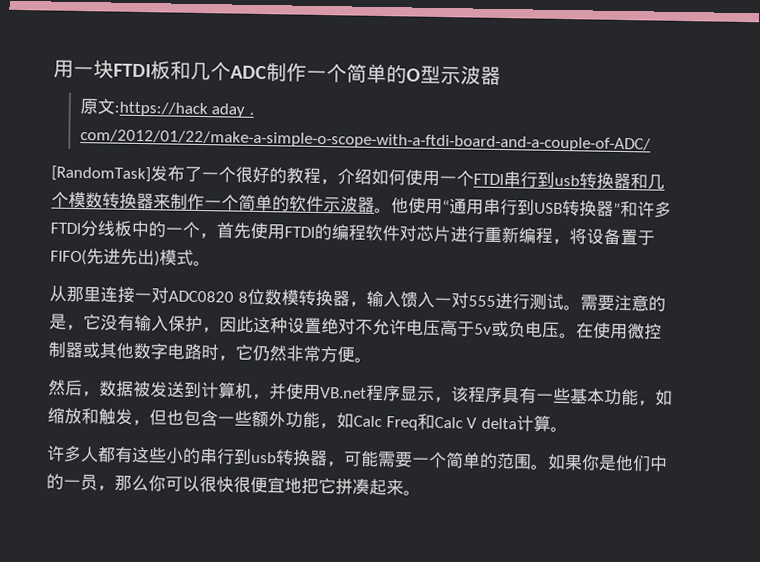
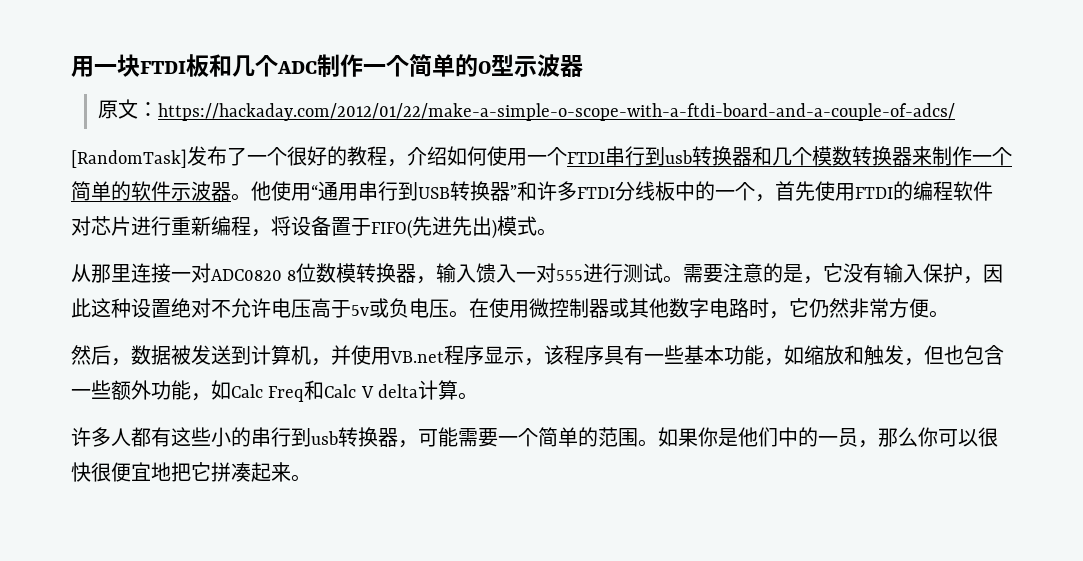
[113,101,255,118] [79,128,651,153] :https://hack aday . com/2012/01/22/make-a-simple-o-scope-with-a-ftdi-board-and-a-couple-of-ADC/ -> [138,102,956,121] ：https://hackaday.com/2012/01/22/make-a-simple-o-scope-with-a-ftdi-board-and-a-couple-of-adcs/

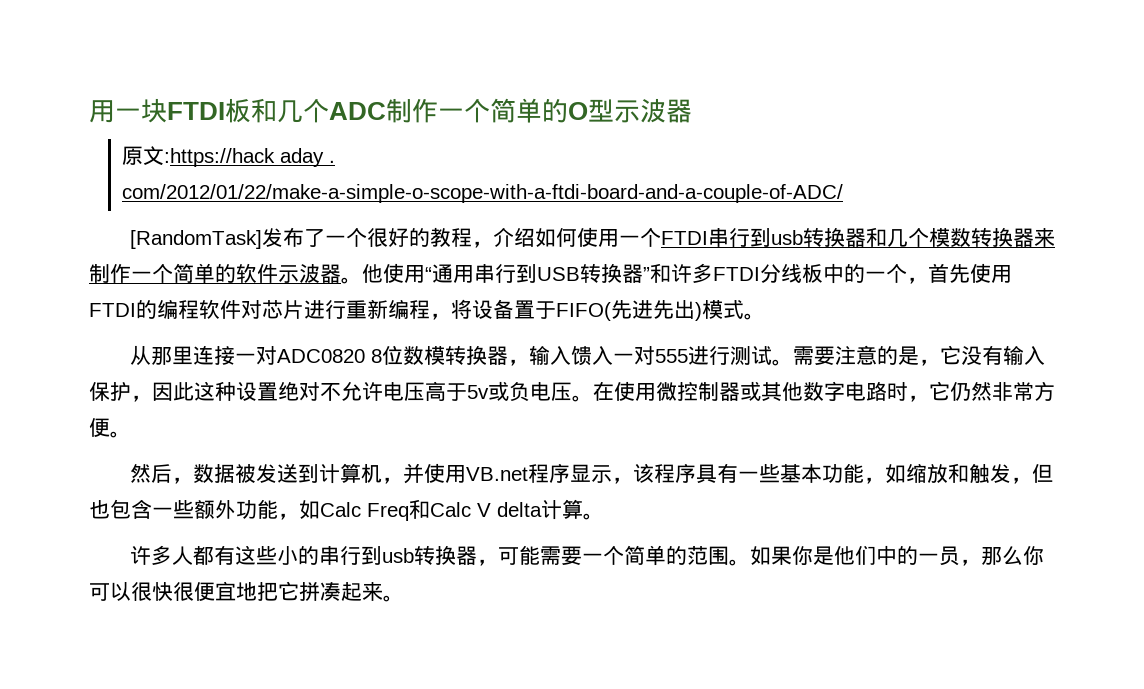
[138,102,956,121] ：https://hackaday.com/2012/01/22/make-a-simple-o-scope-with-a-ftdi-board-and-a-couple-of-adcs/ -> [163,148,335,167] [121,184,843,203] :https://hack aday . com/2012/01/22/make-a-simple-o-scope-with-a-ftdi-board-and-a-couple-of-ADC/

